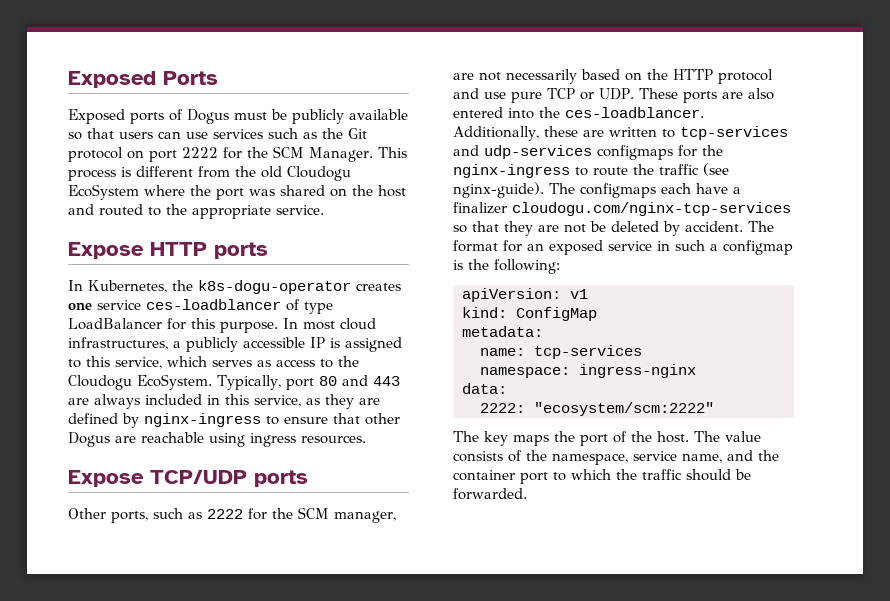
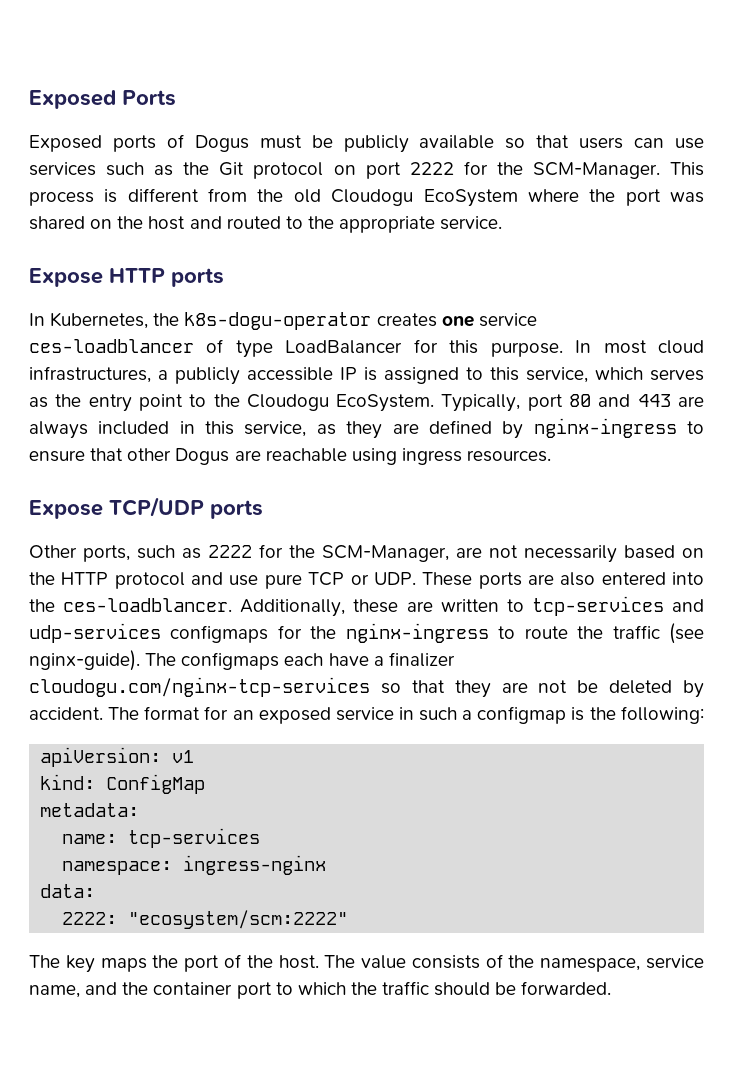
[273,146,373,162] SCM Manager. -> [532,162,660,179] SCM-Manager.
[276,359,315,367] access -> [55,394,183,412] the entry point
[298,507,396,523] SCM manager, -> [322,545,449,562] SCM-Manager,

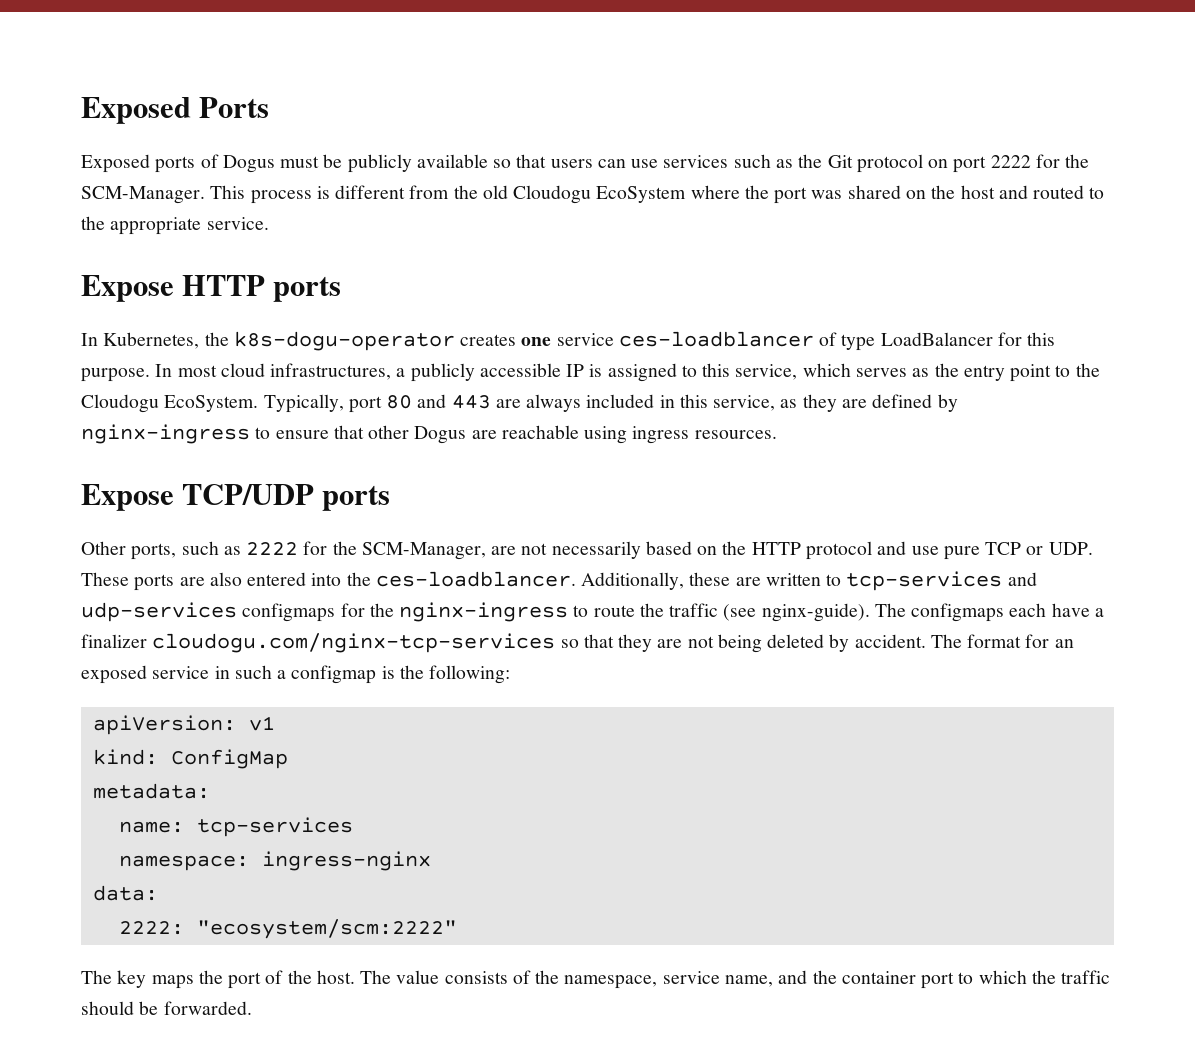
[577,680,599,693] be -> [717,634,762,653] being

